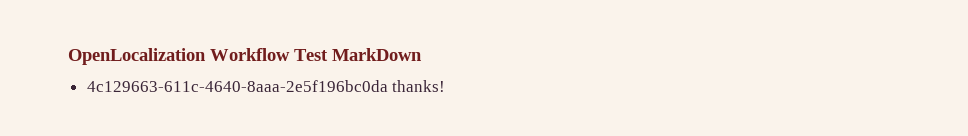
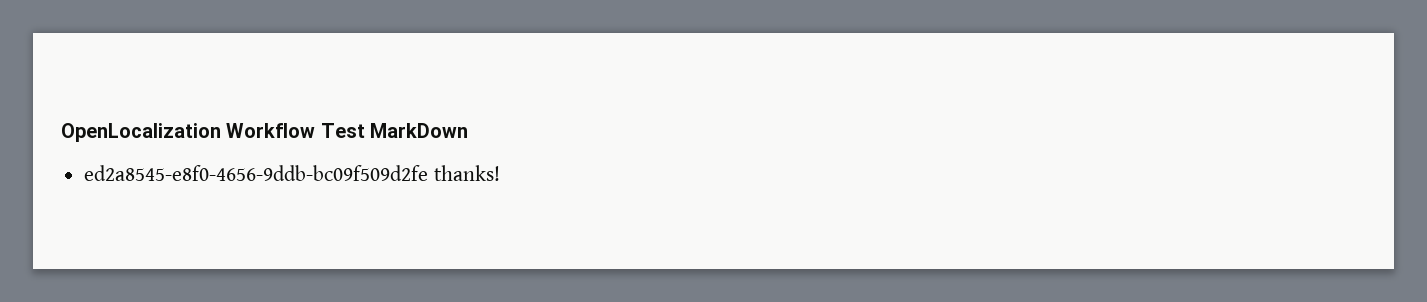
[86,80,388,92] 4c129663-611c-4640-8aaa-2e5f196bc0da -> [84,165,429,181] ed2a8545-e8f0-4656-9ddb-bc09f509d2fe

